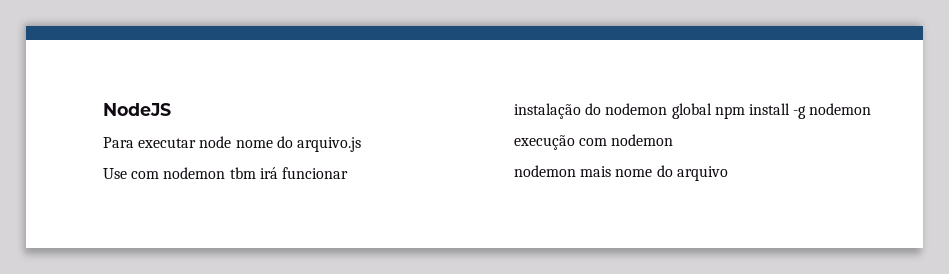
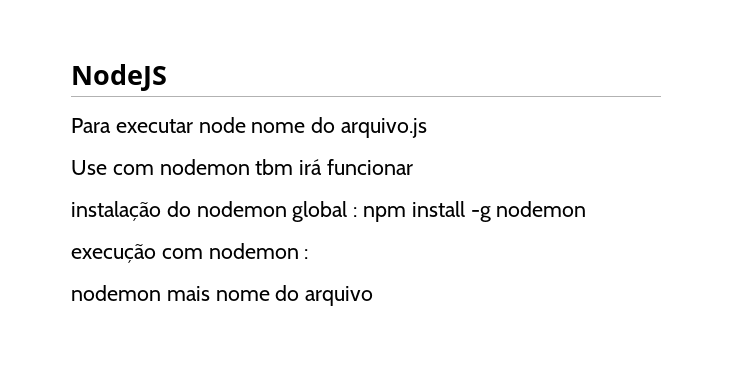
(712, 111) none -> [353,207,358,217] :
(674, 140) none -> [304,249,309,259] :

